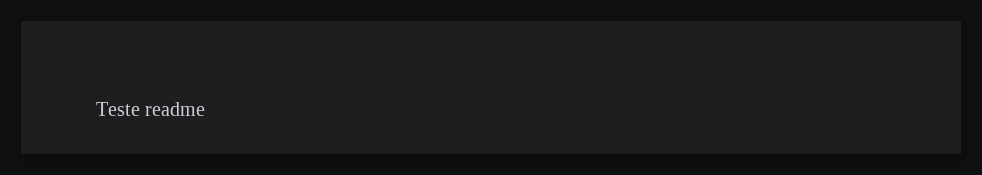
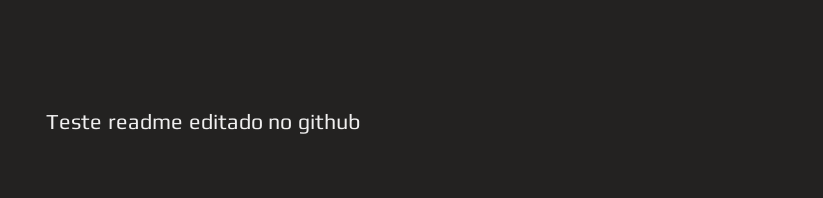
(206, 109) none -> [188,113,361,134] editado no github

